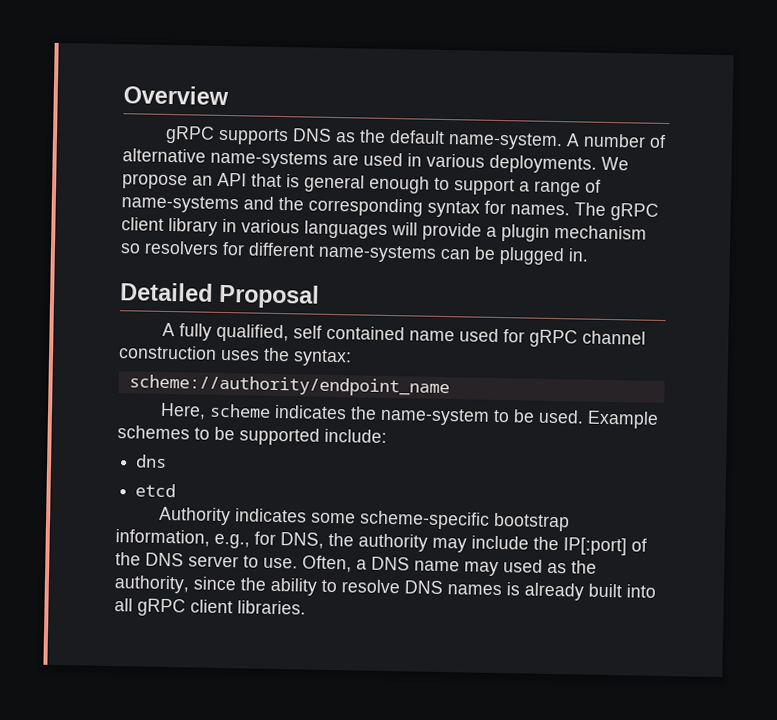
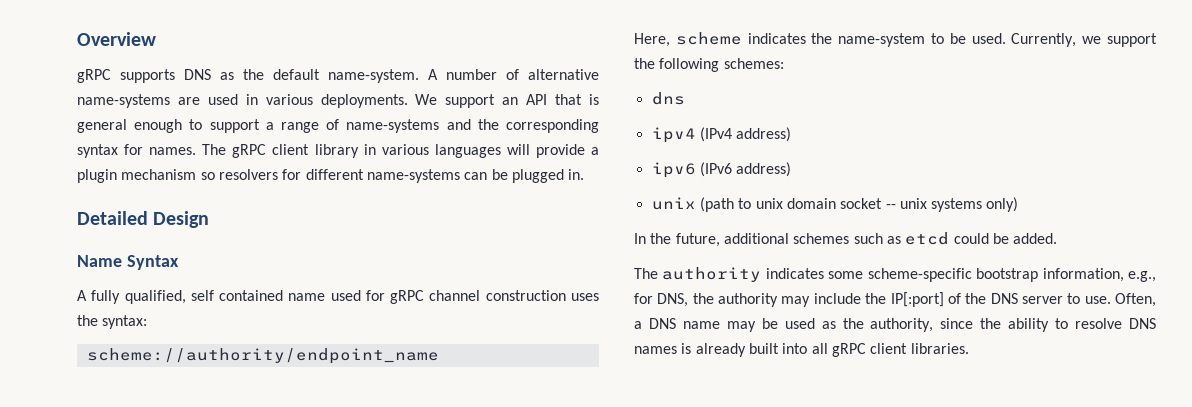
[122,173,188,190] propose -> [445,94,496,108] support
[218,283,320,309] Proposal -> [153,211,210,228] [77,255,179,270] Design // Name Syntax
[587,410,660,429] [117,425,387,446] [136,454,168,468] [135,483,177,498] [158,506,232,526] Example schemes to be supported include: // dns // etcd // Authority -> [1011,33,1157,47] [634,58,784,72] [651,92,685,105] [651,127,792,143] [651,162,792,178] [651,197,1019,212] [634,232,1058,247] [634,267,762,282] Currently, we support the following schemes: // dns // ipv4 (IPv4 address) // ipv6 (IPv6 address) // unix (path to unix domain socket -- unix systems only) // In the future, additional schemes such as etcd could be added. // The authority
(499, 569) none -> [761,318,778,329] be

